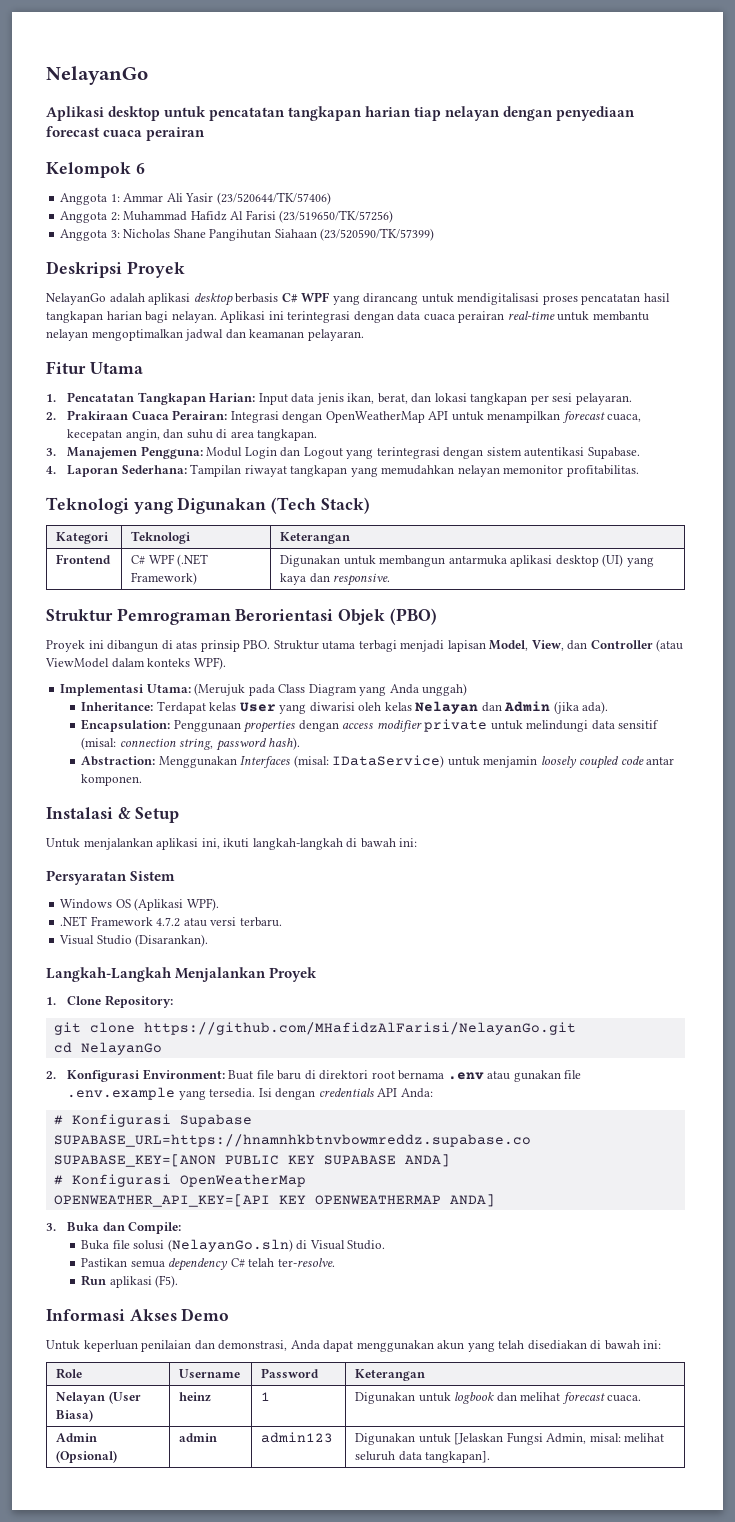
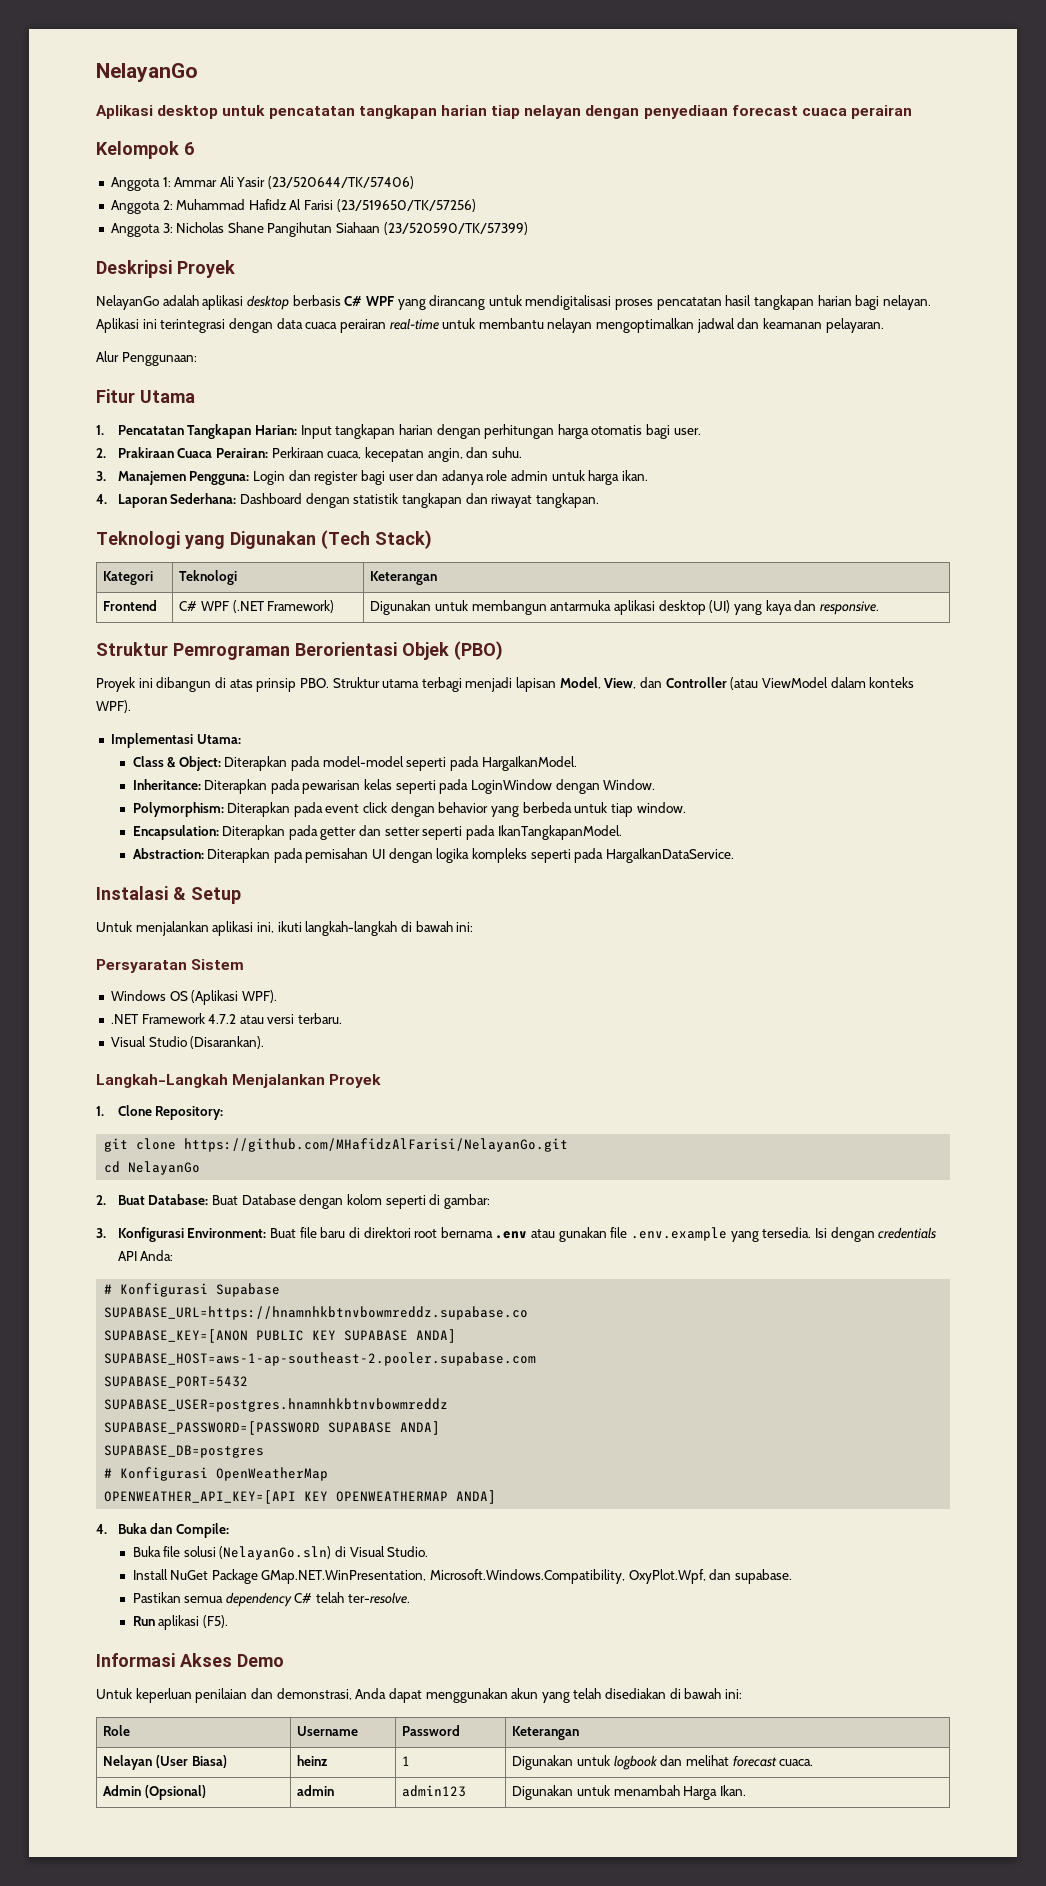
(364, 335) none -> [96,351,197,366] // Alur Penggunaan:
[291,393,632,405] [46,410,642,423] [67,429,318,441] data jenis ikan, berat, dan lokasi tangkapan per sesi pelayaran. // 2. Prakiraan Cuaca Perairan: Integrasi dengan OpenWeatherMap API untuk menampilkan forecast cuaca, kecepatan angin, dan suhu di area tangkapan. -> [335,424,701,439] [96,447,522,462] tangkapan harian dengan perhitungan harga otomatis bagi user. // 2. Prakiraan Cuaca Perairan: Perkiraan cuaca, kecepatan angin, dan suhu.
[206,447,243,457] Modul -> (250, 478) none
[303,447,640,459] [46,464,639,477] Logout yang terintegrasi dengan sistem autentikasi Supabase. // 4. Laporan Sederhana: Tampilan riwayat tangkapan yang memudahkan nelayan memonitor profitabilitas. -> [314,470,649,485] [96,493,599,508] register bagi user dan adanya role admin untuk harga ikan. // 4. Laporan Sederhana: Dashboard dengan statistik tangkapan dan riwayat tangkapan.
[194,683,468,696] [81,701,609,714] [81,719,660,733] [81,737,301,751] [81,755,675,769] [81,774,143,786] (Merujuk pada Class Diagram yang Anda unggah) // Inheritance: Terdapat kelas User yang diwarisi oleh kelas Nelayan dan Admin (jika ada). // Encapsulation: Penggunaan properties dengan access modifier private untuk melindungi data sensitif (misal: connection string, password hash). // Abstraction: Menggunakan Interfaces (misal: IDataService) untuk menjamin loosely coupled code antar komponen. -> [132,756,577,771] [132,779,656,794] [132,802,686,817] [132,825,622,840] [132,848,734,863] // Class & Object: Diterapkan pada model-model seperti pada HargaIkanModel. // Inheritance: Diterapkan pada pewarisan kelas seperti pada LoginWindow dengan Window. // Polymorphism: Diterapkan pada event click dengan behavior yang berbeda untuk tiap window. // Encapsulation: Diterapkan pada getter dan setter seperti pada IkanTangkapanModel. // Abstraction: Diterapkan pada pemisahan UI dengan logika kompleks seperti pada HargaIkanDataService.
(56, 1075) none -> [117,1194,490,1209] [96,1228,106,1238] Buat Database: Buat Database dengan kolom seperti di gambar: // 3.
(450, 1160) none -> [104,1352,537,1366] [104,1376,249,1388] [104,1398,449,1412] [104,1421,441,1435] [104,1445,265,1458] // SUPABASE_HOST=aws-1-ap-southeast-2.pooler.supabase.com // SUPABASE_PORT=5432 // SUPABASE_USER=postgres.hnamnhkbtnvbowmreddz // SUPABASE_PASSWORD=[PASSWORD SUPABASE ANDA] // SUPABASE_DB=postgres
[46,1223,56,1231] 3. -> [96,1524,107,1534] 4.
(386, 1245) none -> [132,1569,793,1584] // Install NuGet Package GMap.NET.WinPresentation, Microsoft.Windows.Compatibility, OxyPlot.Wpf, dan supabase.
[454,1432,665,1445] [355,1451,491,1463] [Jelaskan Fungsi Admin, misal: melihat seluruh data tangkapan]. -> [613,1785,747,1800] menambah Harga Ikan.

